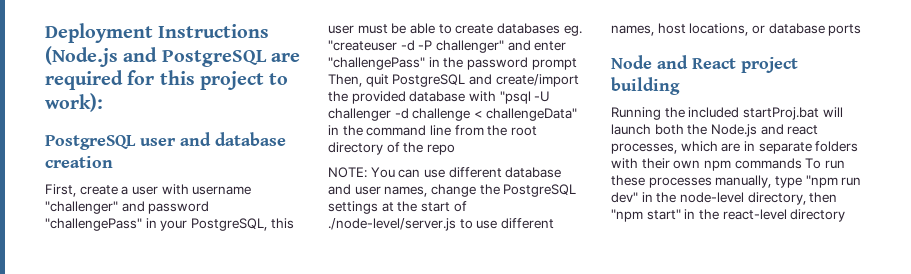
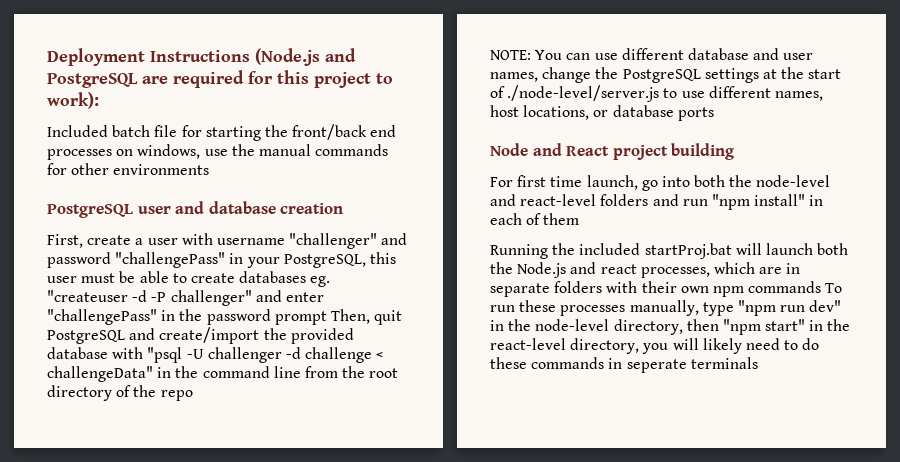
(103, 102) none -> [47,124,397,141] [47,144,389,160] [47,163,210,175] // Included batch file for starting the front/back end processes on windows, use the manual commands for other environments
(680, 86) none -> [490,175,831,191] [490,194,824,210] [490,213,580,225] // For first time launch, go into both the node-level and react-level folders and run "npm install" in each of them
[790,209,846,222] directory -> [570,338,820,354] [490,357,758,373] directory, you will likely need to do these commands in seperate terminals

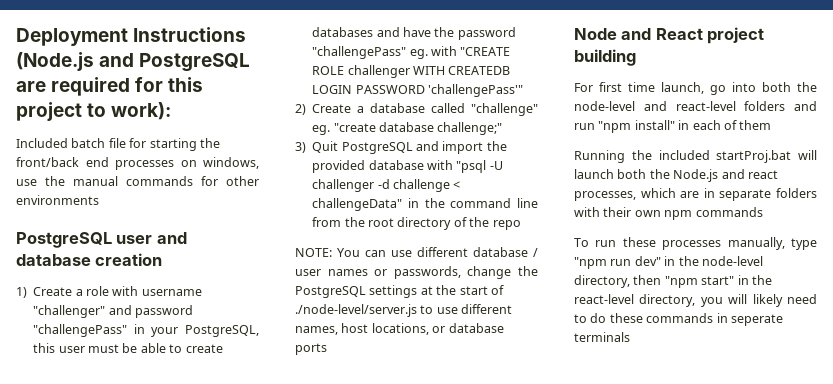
[47,234,178,248] First, create a user -> [16,286,109,298] 1) Create a role
[310,276,331,287] [47,290,324,306] [47,309,403,325] eg. "createuser -d -P challenger" and enter "challengePass" in the password prompt Then, quit -> [376,27,516,40] [312,46,511,59] [312,65,511,78] [312,84,523,97] [295,103,538,116] [312,122,503,135] [295,141,339,153] and have the password "challengePass" eg. with "CREATE ROLE challenger WITH CREATEDB LOGIN PASSWORD 'challengePass'" // 2) Create a database called "challenge" eg. "create database challenge;" // 3) Quit
[159,327,260,344] create/import -> [442,141,484,154] import
[753,48,814,60] [490,72,538,82] and user names, -> [533,248,538,257] [295,266,461,279] / user names or passwords,
(822, 287) none -> (763, 212) //

